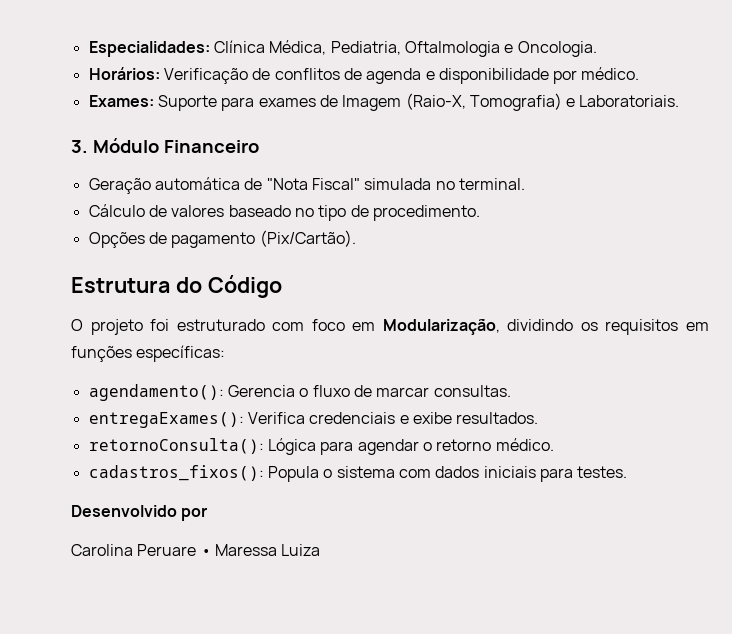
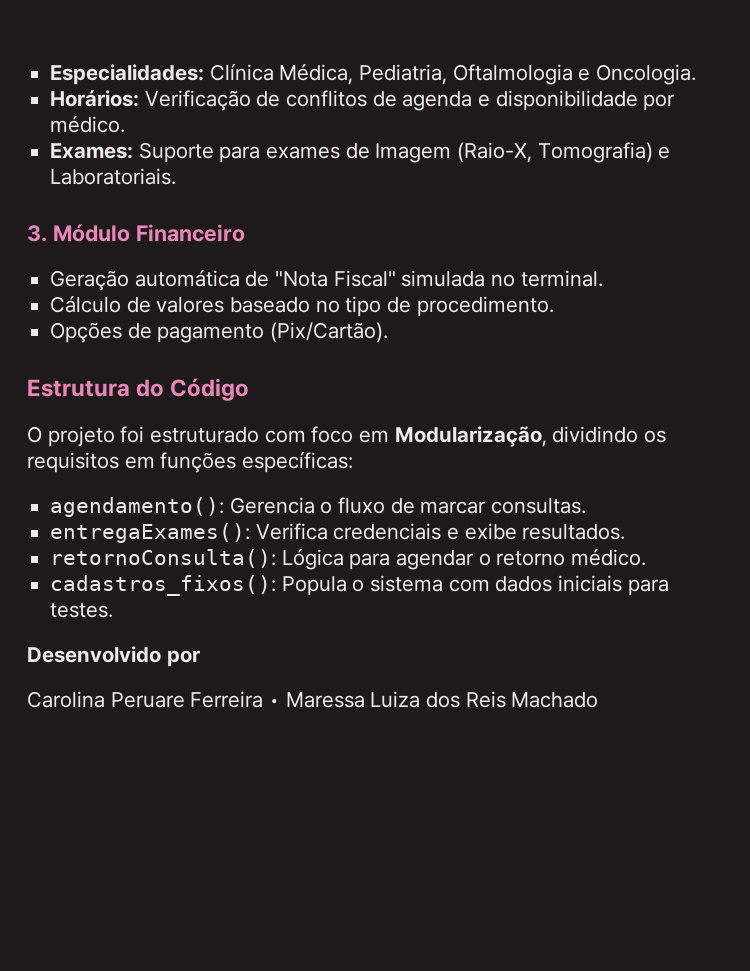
(197, 550) none -> [190,691,264,708] Ferreira
(321, 550) none -> [426,691,599,708] dos Reis Machado

